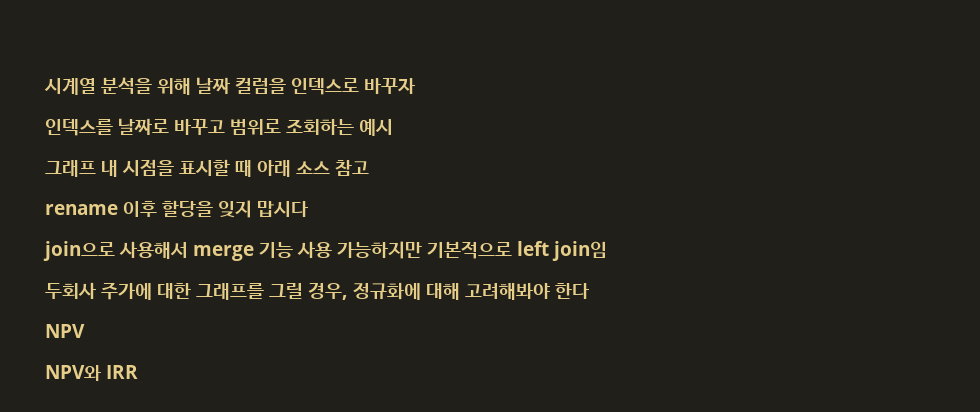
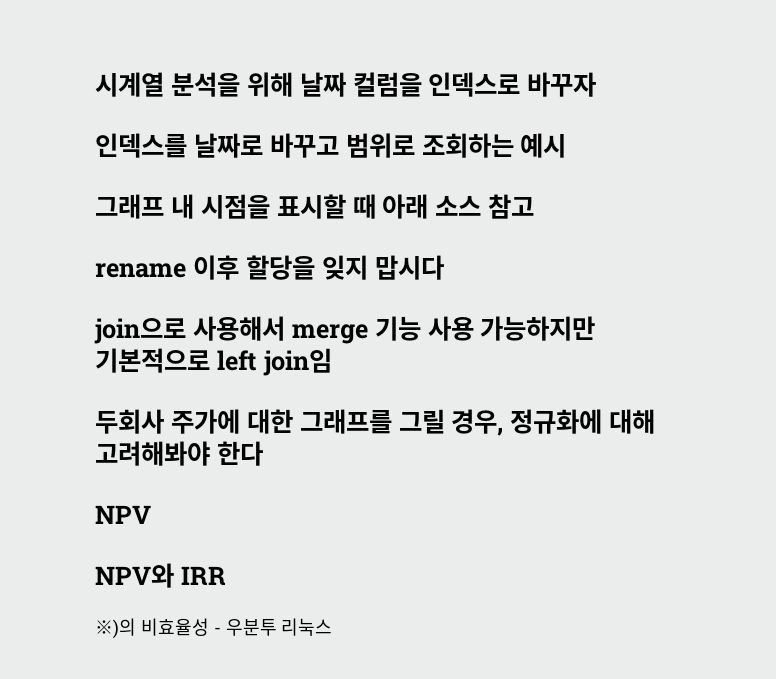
(138, 372) none -> [95,618,333,639] // ※)의 비효율성 - 우분투 리눅스

